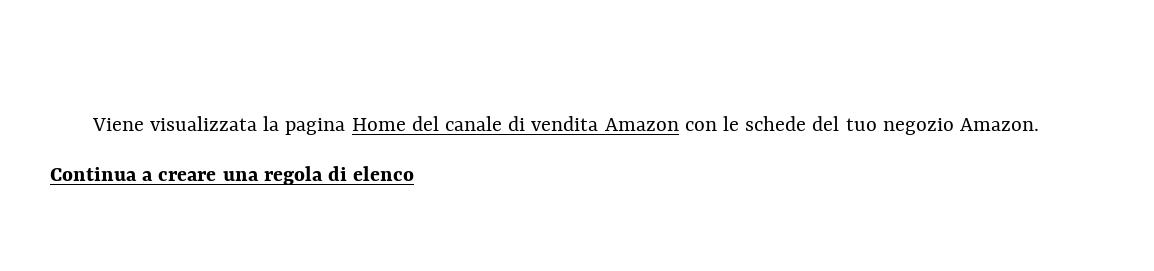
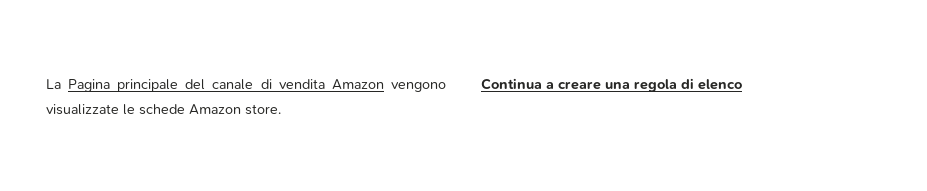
[91,116,406,135] Viene visualizzata la pagina Home -> [45,79,179,92] La Pagina principale
[684,116,1040,135] con le schede del tuo negozio Amazon. -> [391,82,446,92] [45,104,281,115] vengono visualizzate le schede Amazon store.

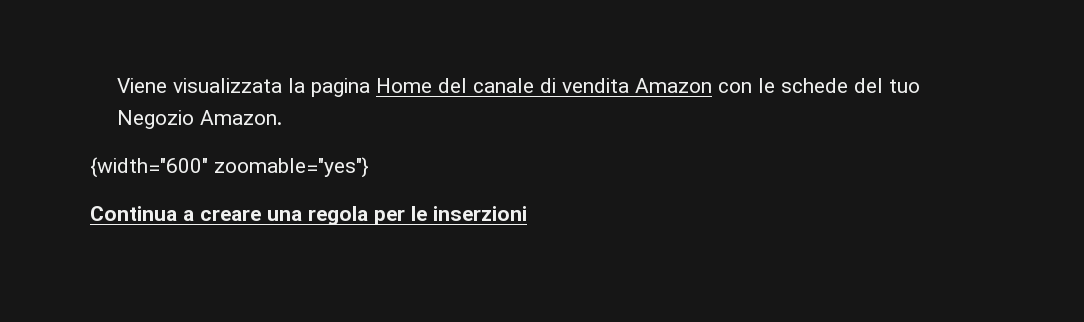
[45,79,179,92] La Pagina principale -> [116,78,432,97] Viene visualizzata la pagina Home
[391,82,446,92] [45,104,281,115] vengono visualizzate le schede Amazon store. -> [717,78,920,93] [116,110,282,129] [90,157,369,178] con le schede del tuo Negozio Amazon. // {width="600" zoomable="yes"}
[681,78,742,90] di elenco -> [374,206,527,225] per le inserzioni

